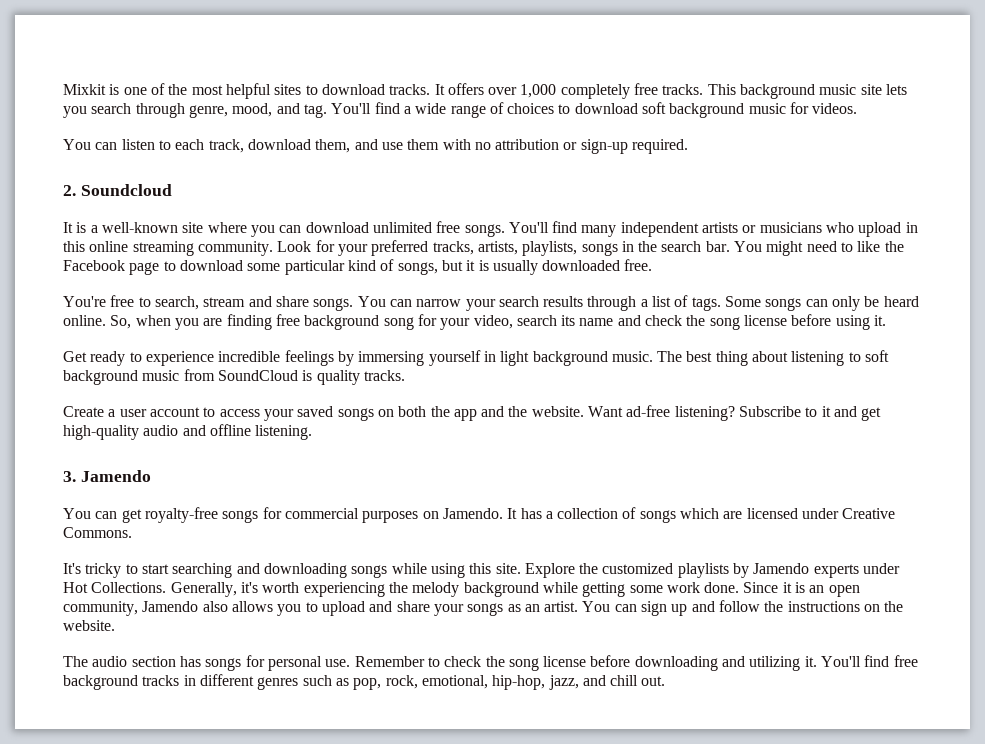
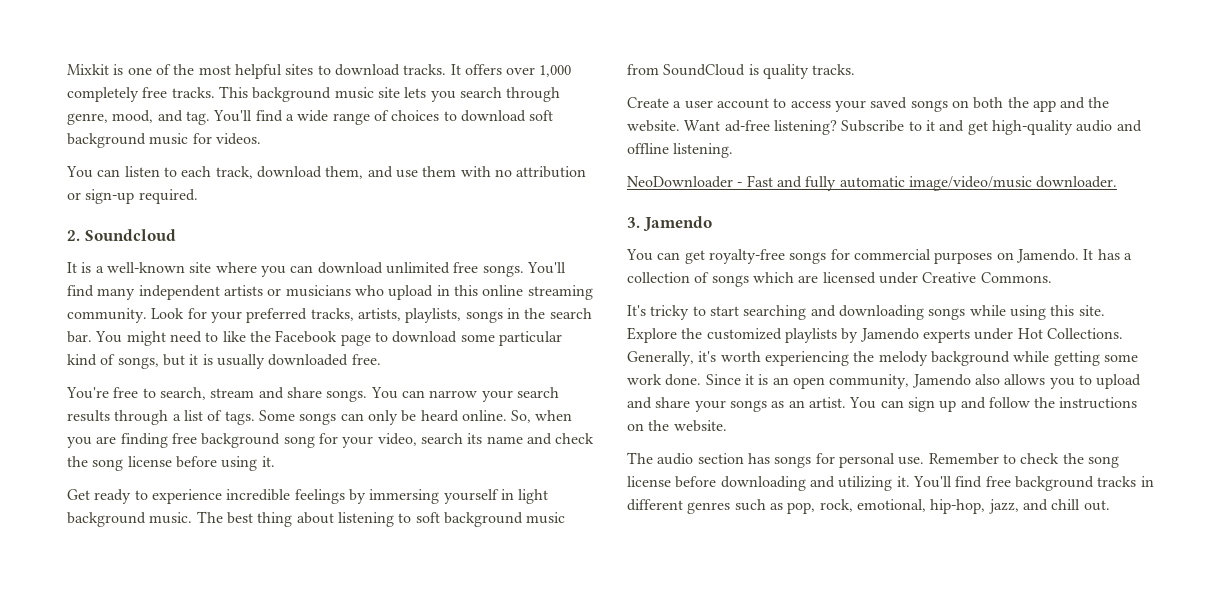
(313, 432) none -> [627,175,1118,191] // NeoDownloader - Fast and fully automatic image/video/music downloader.

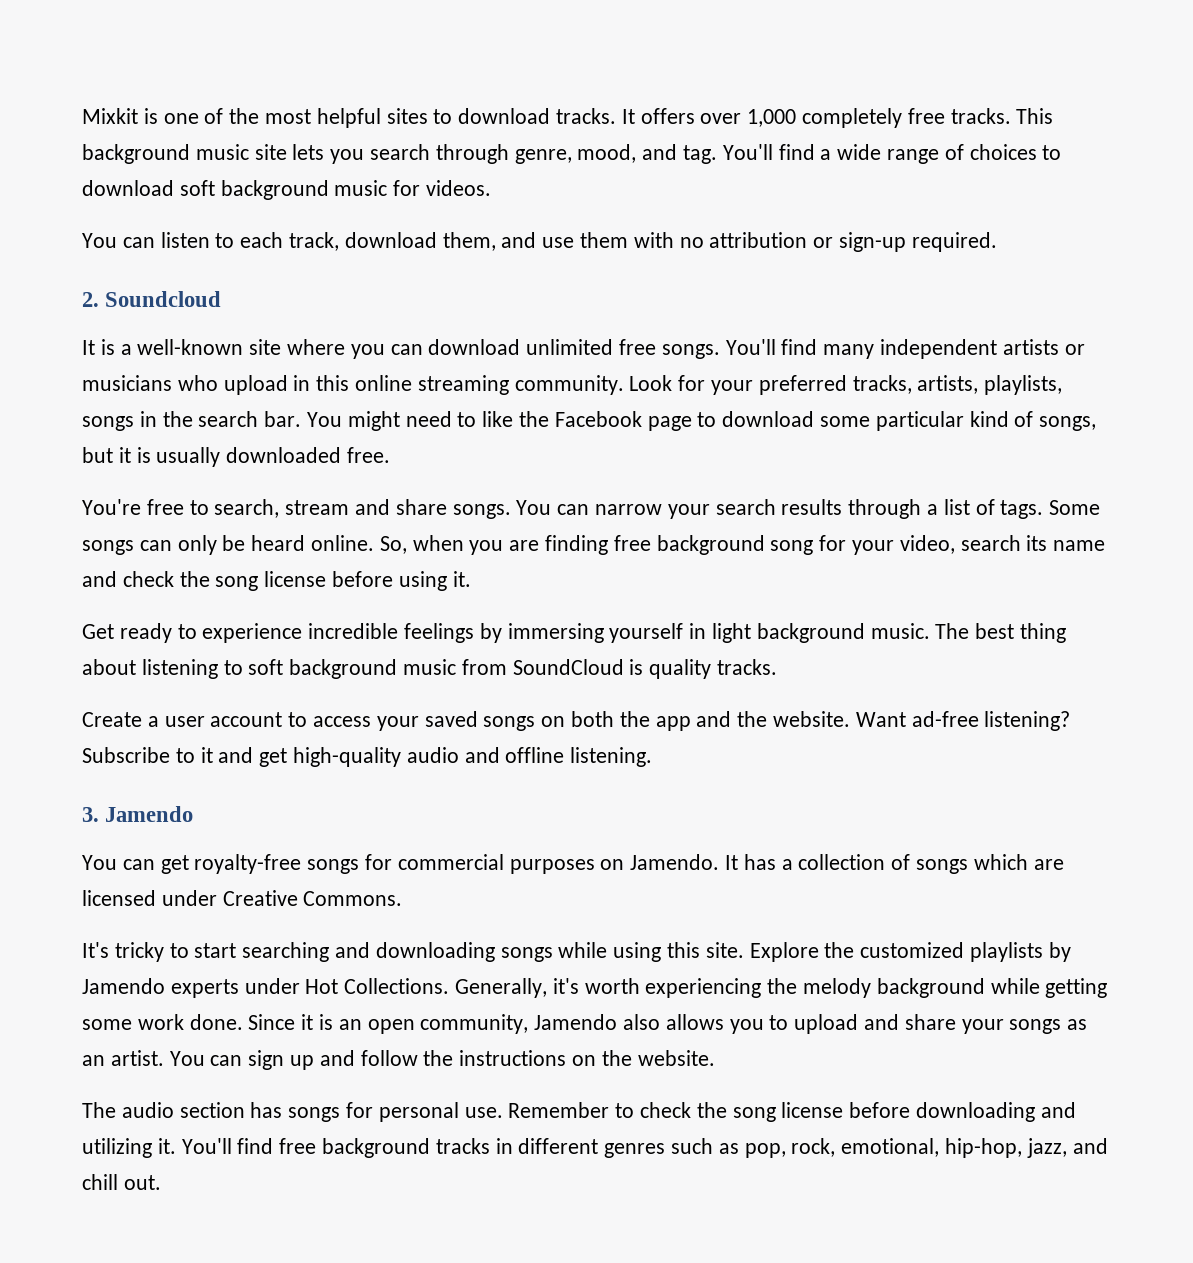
[627,175,1118,191] // NeoDownloader - Fast and fully automatic image/video/music downloader. -> (653, 757) none

